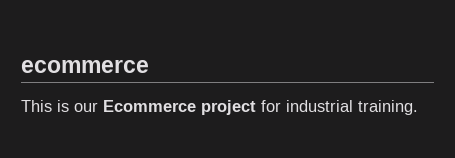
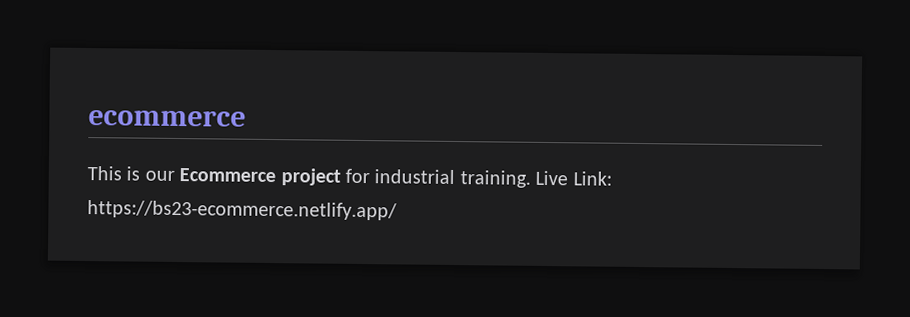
(418, 107) none -> [535,170,612,186] [87,200,397,221] Live Link: https://bs23-ecommerce.netlify.app/

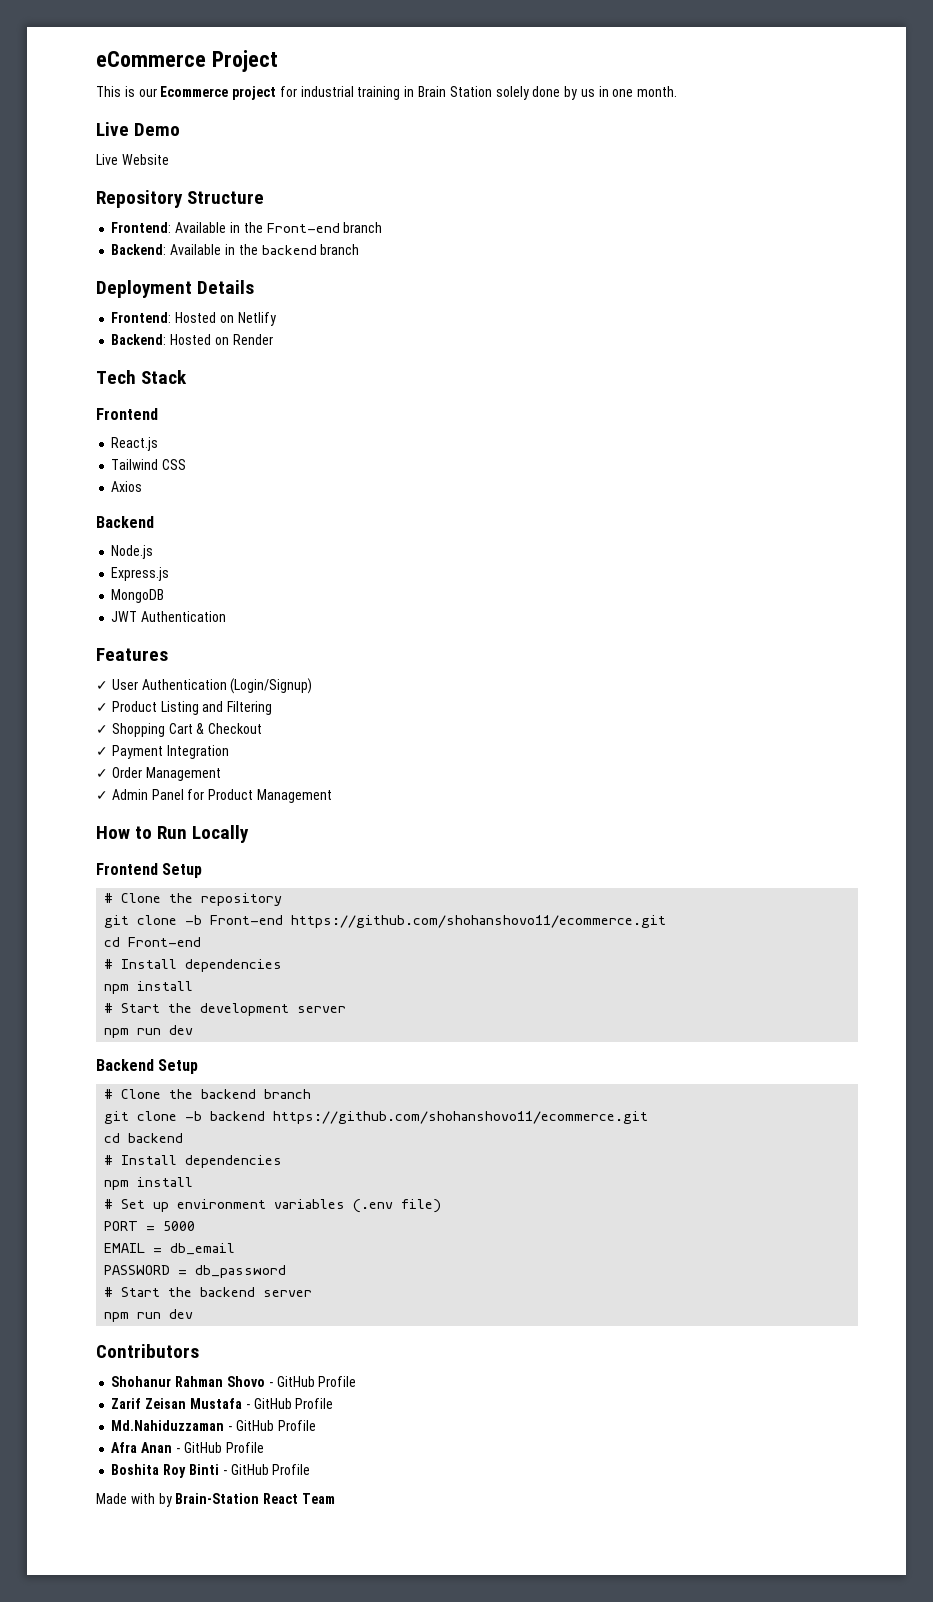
[88,109,246,127] ecommerce -> [96,50,278,72] eCommerce Project
[459,170,612,188] [87,200,397,221] training. Live Link: https://bs23-ecommerce.netlify.app/ -> [357,86,678,100] [96,122,181,136] [96,154,169,165] [96,190,265,208] [111,222,383,233] [111,244,360,255] [96,280,255,298] [111,312,276,326] [111,334,273,345] [96,370,188,384] [96,408,158,420] [111,437,159,451] [111,459,187,470] [111,481,143,492] [96,516,154,528] [111,545,154,559] [111,567,170,581] [111,589,165,603] [111,611,227,622] [96,648,168,661] [96,678,313,694] [96,701,273,715] [96,723,263,737] [96,745,229,759] [96,767,221,781] [96,789,332,803] [96,825,250,843] [96,863,203,878] [104,893,283,906] [104,915,667,928] [104,937,202,947] [104,959,283,972] [104,981,194,994] [104,1003,347,1016] [104,1025,194,1038] [96,1059,199,1074] [104,1089,312,1099] [104,1111,649,1124] [104,1133,184,1143] [104,1155,283,1168] [104,1177,194,1190] [104,1199,442,1213] [104,1221,196,1231] [104,1243,236,1255] [104,1265,287,1278] [104,1287,313,1297] [104,1309,194,1322] [96,1344,199,1358] [111,1376,357,1387] [111,1398,334,1409] [111,1420,316,1431] [111,1442,264,1453] [111,1464,311,1478] [96,1493,335,1507] training in Brain Station solely done by us in one month. // Live Demo // Live Website // Repository Structure // Frontend: Available in the Front-end branch // Backend: Available in the backend branch // Deployment Details // Frontend: Hosted on Netlify // Backend: Hosted on Render // Tech Stack // Frontend // React.js // Tailwind CSS // Axios // Backend // Node.js // Express.js // MongoDB // JWT Authentication // Features // ✓ User Authentication (Login/Signup) // ✓ Product Listing and Filtering // ✓ Shopping Cart & Checkout // ✓ Payment Integration // ✓ Order Management // ✓ Admin Panel for Product Management // How to Run Locally // Frontend Setup // # Clone the repository // git clone -b Front-end https://github.com/shohanshovo11/ecommerce.git // cd Front-end // # Install dependencies // npm install // # Start the development server // npm run dev // Backend Setup // # Clone the backend branch // git clone -b backend https://github.com/shohanshovo11/ecommerce.git // cd backend // # Install dependencies // npm install // # Set up environment variables (.env file) // PORT = 5000 // EMAIL = db_email // PASSWORD = db_password // # Start the backend server // npm run dev // Contributors // Shohanur Rahman Shovo - GitHub Profile // Zarif Zeisan Mustafa - GitHub Profile // Md.Nahiduzzaman - GitHub Profile // Afra Anan - GitHub Profile // Boshita Roy Binti - GitHub Profile // Made with by Brain-Station React Team

